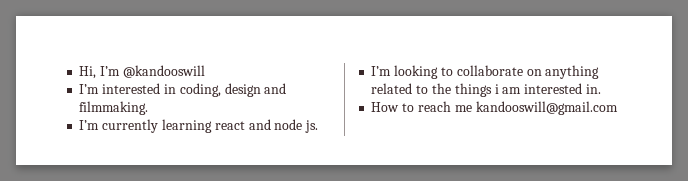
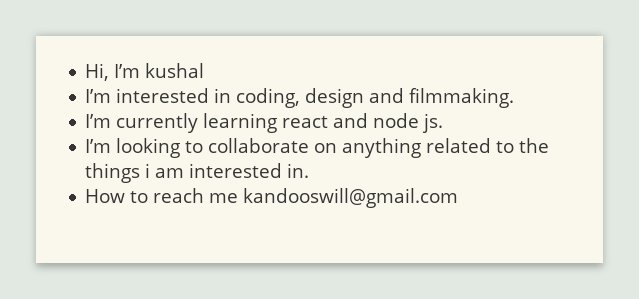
[122,65,205,78] @kandooswill -> [145,63,205,78] kushal

